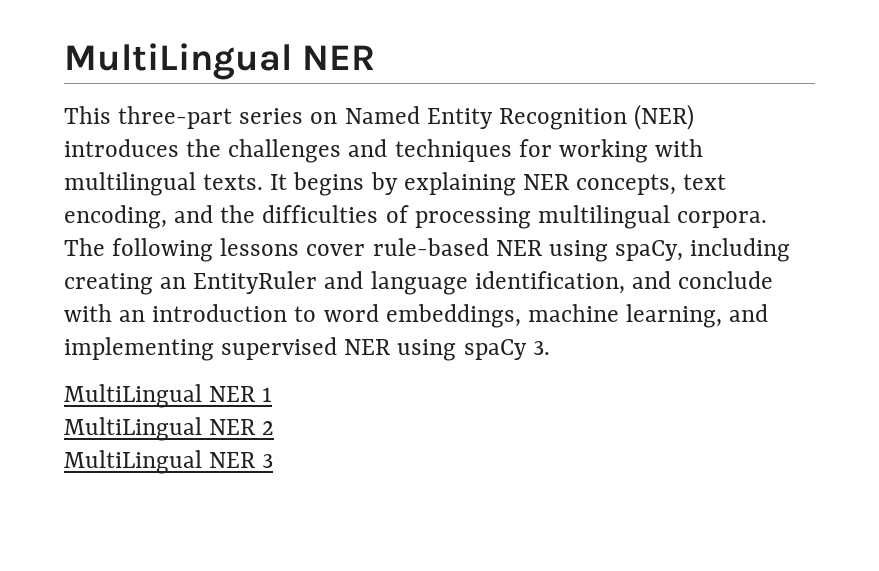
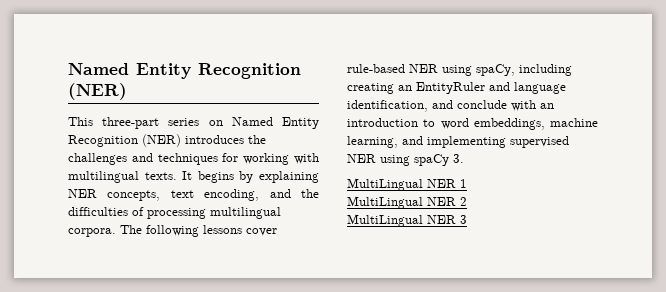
[64,43,376,80] MultiLingual NER -> [68,63,301,79] [68,83,127,100] Named Entity Recognition (NER)

